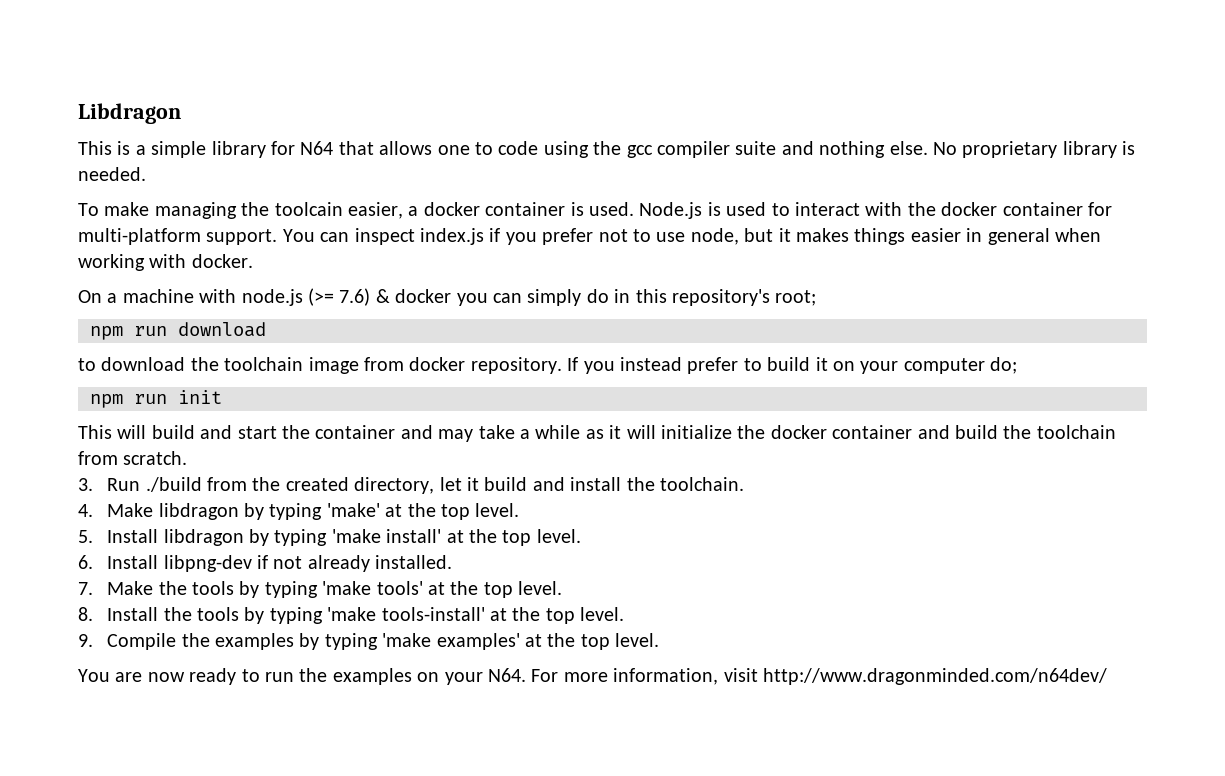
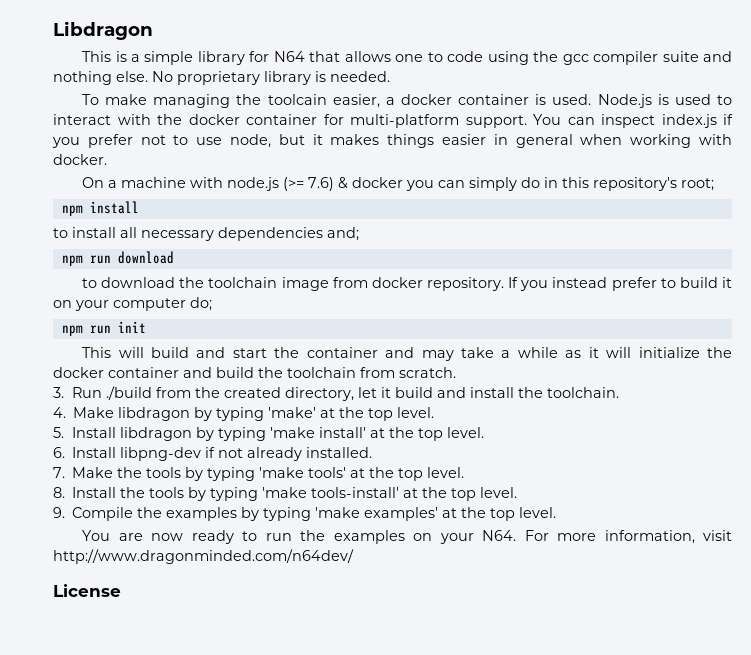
(817, 298) none -> [61,201,139,216] [53,227,359,241] // npm install // to install all necessary dependencies and;
(1107, 676) none -> [53,584,121,597] // License

